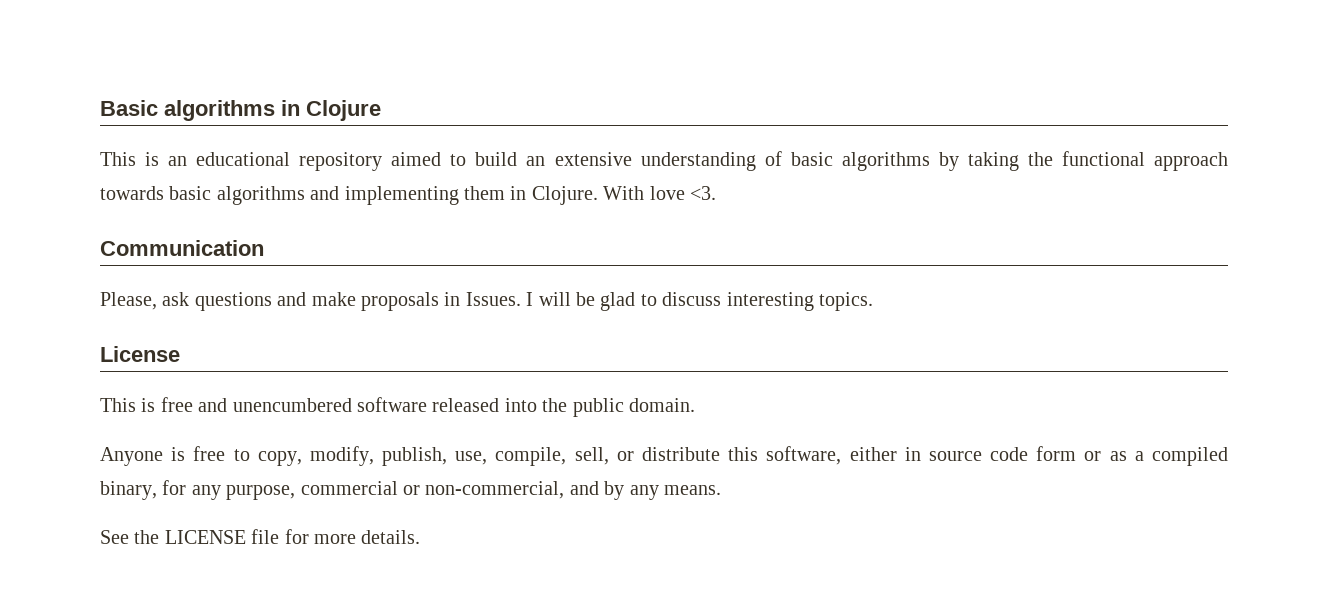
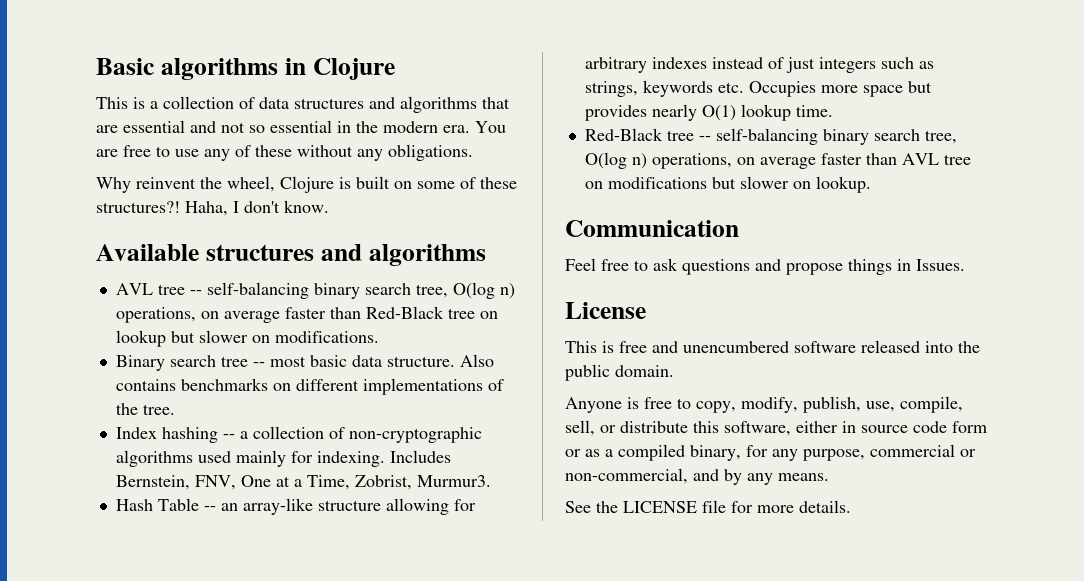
[168,151,1228,171] [100,186,716,205] [100,240,264,256] [100,292,157,310] an educational repository aimed to build an extensive understanding of basic algorithms by taking the functional approach towards basic algorithms and implementing them in Clojure. With love <3. // Communication // Please, -> [150,96,510,113] [96,120,506,133] [96,144,473,161] [96,176,517,193] [96,200,329,216] [96,244,486,266] [115,282,515,299] [115,306,498,323] [115,330,379,347] [115,354,494,371] [115,378,504,395] [115,403,175,415] [115,426,482,443] [115,450,451,467] [115,475,491,490] [115,498,476,515] [584,57,934,73] [584,80,932,97] [584,104,833,121] [584,128,957,145] [584,152,971,169] [584,176,871,193] [565,220,739,237] [565,258,648,271] a collection of data structures and algorithms that are essential and not so essential in the modern era. You are free to use any of these without any obligations. // Why reinvent the wheel, Clojure is built on some of these structures?! Haha, I don't know. // Available structures and algorithms // AVL tree -- self-balancing binary search tree, O(log n) operations, on average faster than Red-Black tree on lookup but slower on modifications. // Binary search tree -- most basic data structure. Also contains benchmarks on different implementations of the tree. // Index hashing -- a collection of non-cryptographic algorithms used mainly for indexing. Includes Bernstein, FNV, One at a Time, Zobrist, Murmur3. // Hash Table -- an array-like structure allowing for arbitrary indexes instead of just integers such as strings, keywords etc. Occupies more space but provides nearly O(1) lookup time. // Red-Black tree -- self-balancing binary search tree, O(log n) operations, on average faster than AVL tree on modifications but slower on lookup. // Communication // Feel free to
[311,292,439,311] make proposals -> [786,259,892,275] propose things
[526,292,873,311] I will be glad to discuss interesting topics. -> (965, 265) none

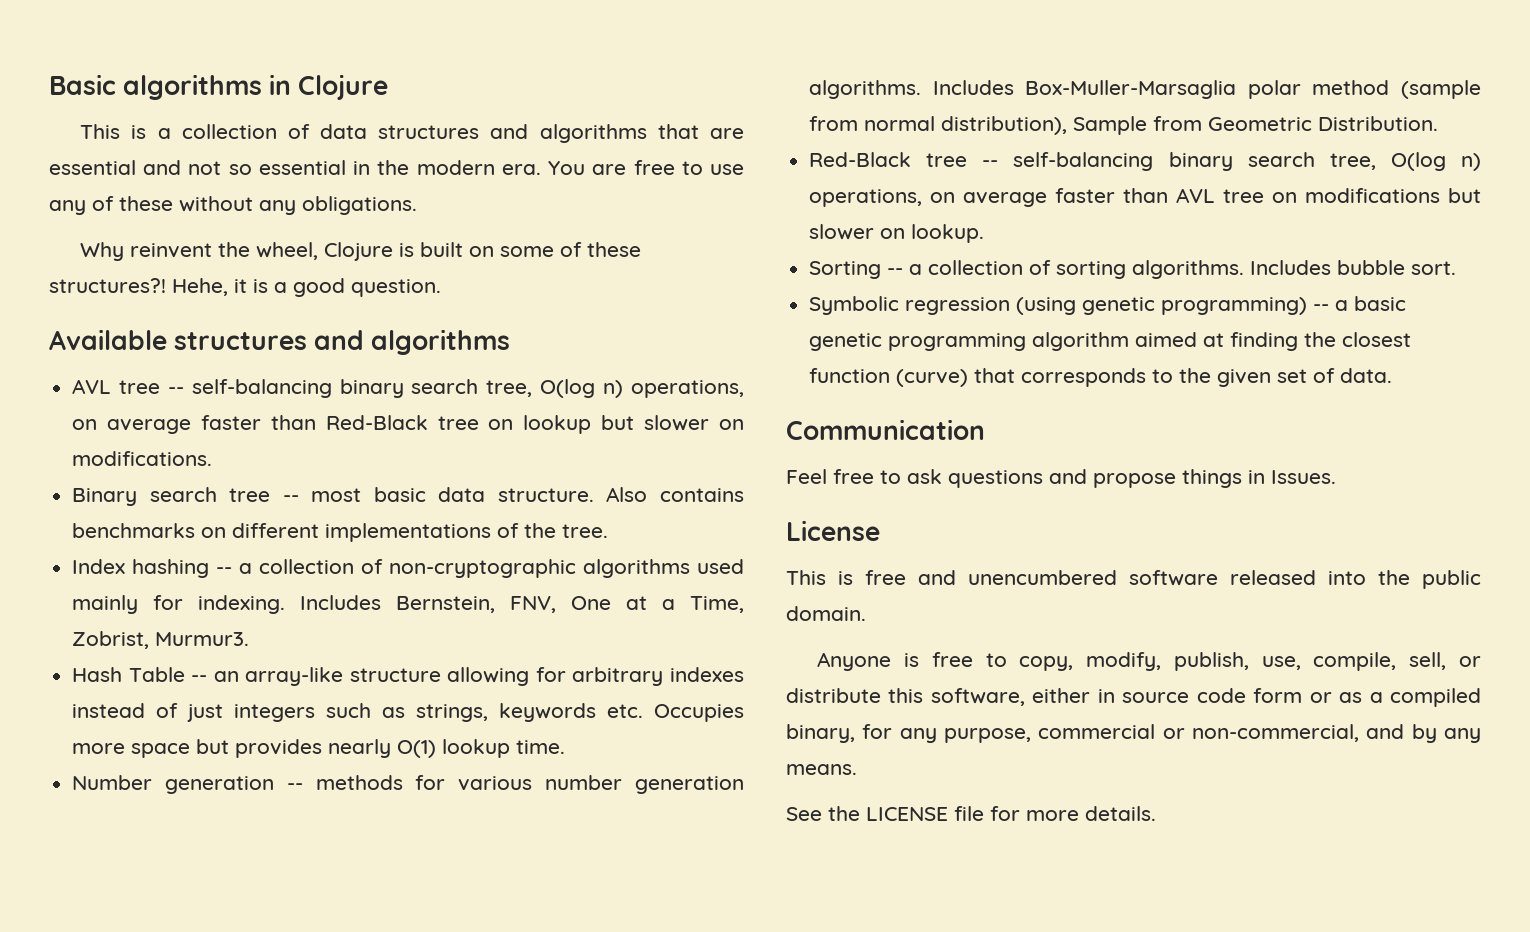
[185,200,329,216] Haha, I don't know. -> [172,278,441,297] Hehe, it is a good question.
(833, 111) none -> [72,775,744,794] [809,80,1481,99] [809,116,1439,135] // Number generation -- methods for various number generation algorithms. Includes Box-Muller-Marsaglia polar method (sample from normal distribution), Sample from Geometric Distribution.
(871, 184) none -> [809,260,1457,279] [809,296,1407,315] [809,332,1412,351] [809,368,1393,387] // Sorting -- a collection of sorting algorithms. Includes bubble sort. // Symbolic regression (using genetic programming) -- a basic genetic programming algorithm aimed at finding the closest function (curve) that corresponds to the given set of data.

